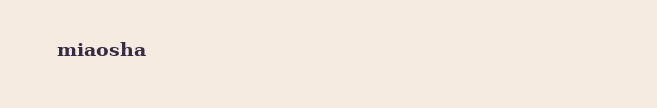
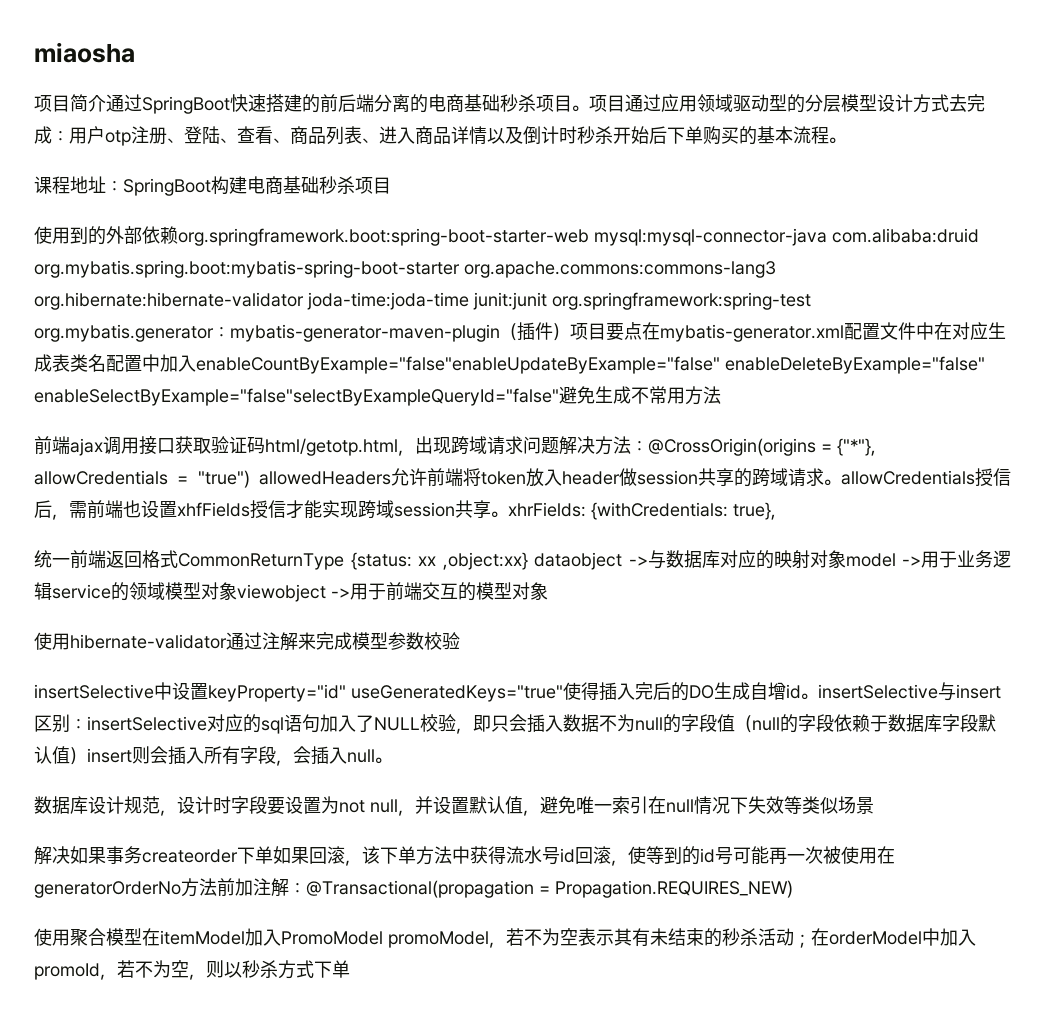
(146, 49) none -> [34,94,985,114] [34,126,846,146] [34,176,391,196] [34,226,979,246] [34,260,776,278] [34,292,811,310] [34,322,1006,342] [34,354,985,374] [34,386,721,406] [34,436,876,456] [34,468,1011,488] [34,500,776,520] [34,550,1011,570] [34,582,548,602] [34,632,460,651] [34,682,1001,702] [34,714,996,734] [34,746,392,766] [34,796,874,816] [34,846,895,866] [34,878,793,898] [34,928,976,948] [34,960,350,980] // 项目简介通过SpringBoot快速搭建的前后端分离的电商基础秒杀项目。项目通过应用领域驱动型的分层模型设计方式去完成：用户otp注册、登陆、查看、商品列表、进入商品详情以及倒计时秒杀开始后下单购买的基本流程。 // 课程地址：SpringBoot构建电商基础秒杀项目 // 使用到的外部依赖org.springframework.boot:spring-boot-starter-web mysql:mysql-connector-java com.alibaba:druid org.mybatis.spring.boot:mybatis-spring-boot-starter org.apache.commons:commons-lang3 org.hibernate:hibernate-validator joda-time:joda-time junit:junit org.springframework:spring-test org.mybatis.generator：mybatis-generator-maven-plugin（插件）项目要点在mybatis-generator.xml配置文件中在对应生成表类名配置中加入enableCountByExample="false"enableUpdateByExample="false" enableDeleteByExample="false" enableSelectByExample="false"selectByExampleQueryId="false"避免生成不常用方法 // 前端ajax调用接口获取验证码html/getotp.html，出现跨域请求问题解决方法：@CrossOrigin(origins = {"*"}, allowCredentials = "true") allowedHeaders允许前端将token放入header做session共享的跨域请求。allowCredentials授信后，需前端也设置xhfFields授信才能实现跨域session共享。xhrFields: {withCredentials: true}, // 统一前端返回格式CommonReturnType {status: xx ,object:xx} dataobject ->与数据库对应的映射对象model ->用于业务逻辑service的领域模型对象viewobject ->用于前端交互的模型对象 // 使用hibernate-validator通过注解来完成模型参数校验 // insertSelective中设置keyProperty="id" useGeneratedKeys="true"使得插入完后的DO生成自增id。insertSelective与insert区别：insertSelective对应的sql语句加入了NULL校验，即只会插入数据不为null的字段值（null的字段依赖于数据库字段默认值）insert则会插入所有字段，会插入null。 // 数据库设计规范，设计时字段要设置为not null，并设置默认值，避免唯一索引在null情况下失效等类似场景 // 解决如果事务createorder下单如果回滚，该下单方法中获得流水号id回滚，使等到的id号可能再一次被使用在generatorOrderNo方法前加注解：@Transactional(propagation = Propagation.REQUIRES_NEW) // 使用聚合模型在itemModel加入PromoModel promoModel，若不为空表示其有未结束的秒杀活动；在orderModel中加入promoId，若不为空，则以秒杀方式下单

